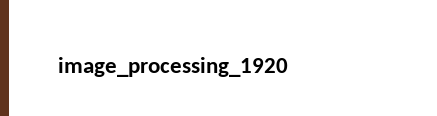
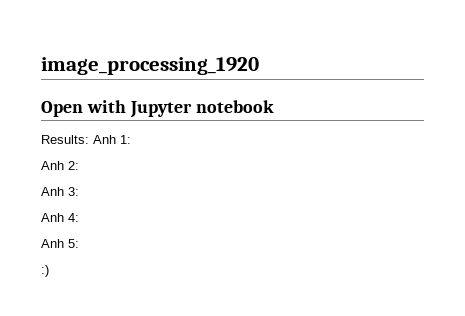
(288, 67) none -> [41,100,274,118] [41,135,131,144] [41,161,79,170] [41,187,79,196] [41,213,79,222] [41,239,79,248] [41,265,49,277] // Open with Jupyter notebook // Results: Anh 1: // Anh 2: // Anh 3: // Anh 4: // Anh 5: // :)

